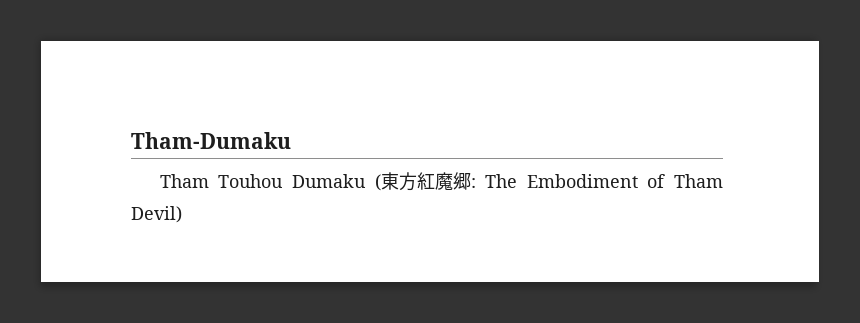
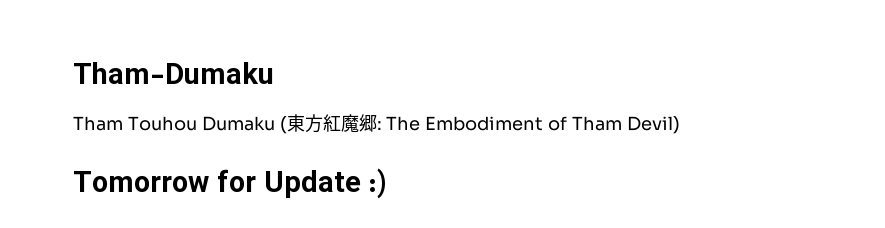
(182, 214) none -> [73,168,388,199] // Tomorrow for Update :)

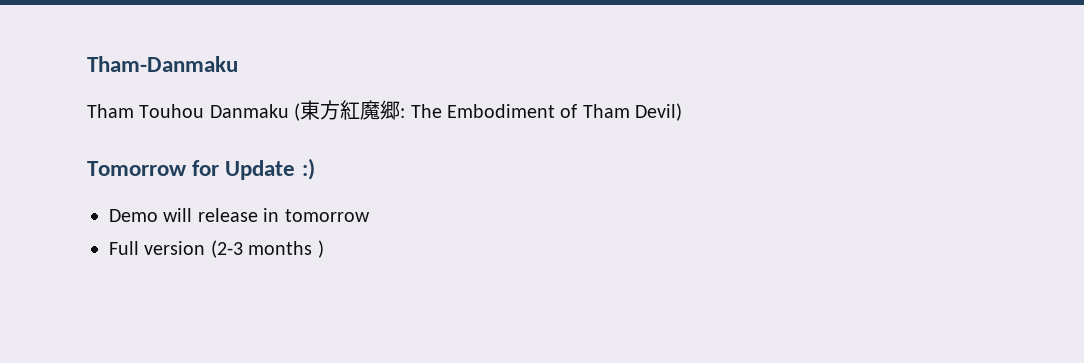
[73,62,274,84] Tham-Dumaku -> [87,56,238,72] Tham-Danmaku
[201,116,275,131] Dumaku -> [209,104,289,118] Danmaku
(388, 183) none -> [109,208,370,222] [109,240,324,258] // Demo will release in tomorrow // Full version (2-3 months )

